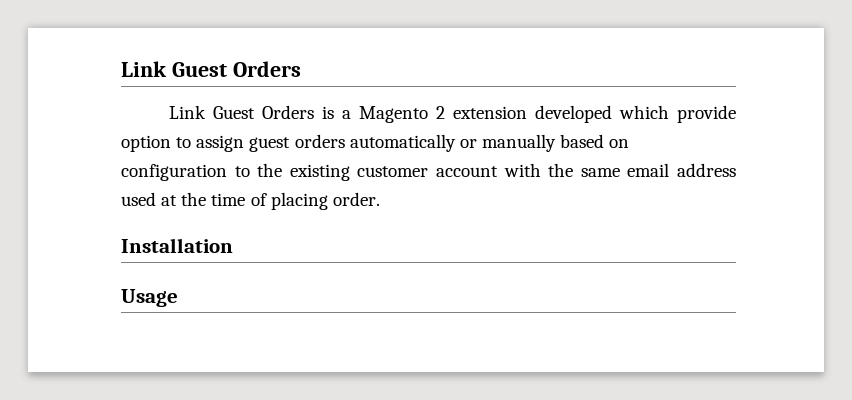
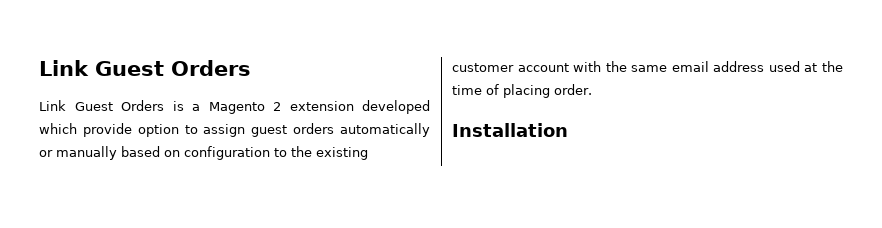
[121,289,178,307] // Usage -> (568, 130) none

